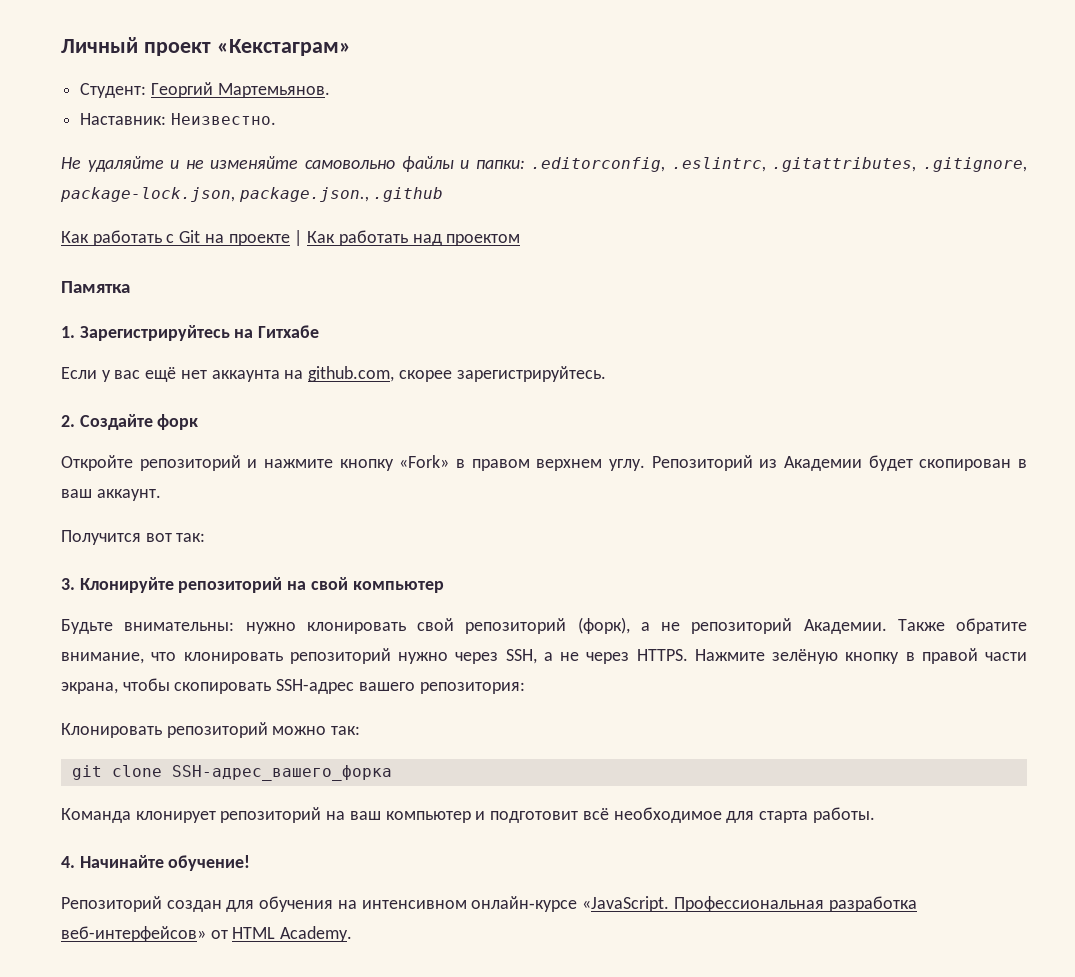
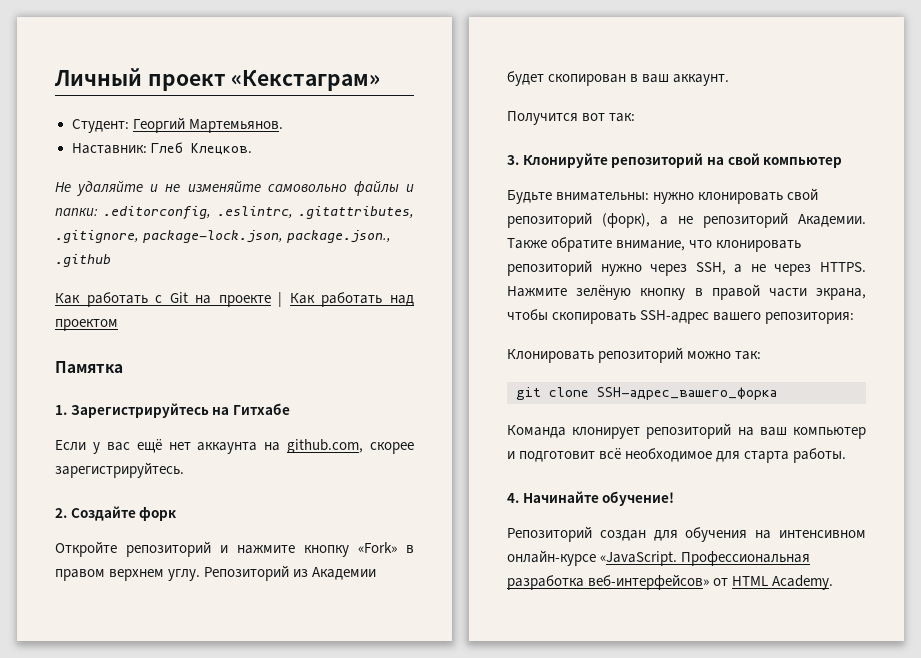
[170,113,276,125] Неизвестно. -> [150,142,252,155] Глеб Клецков.

